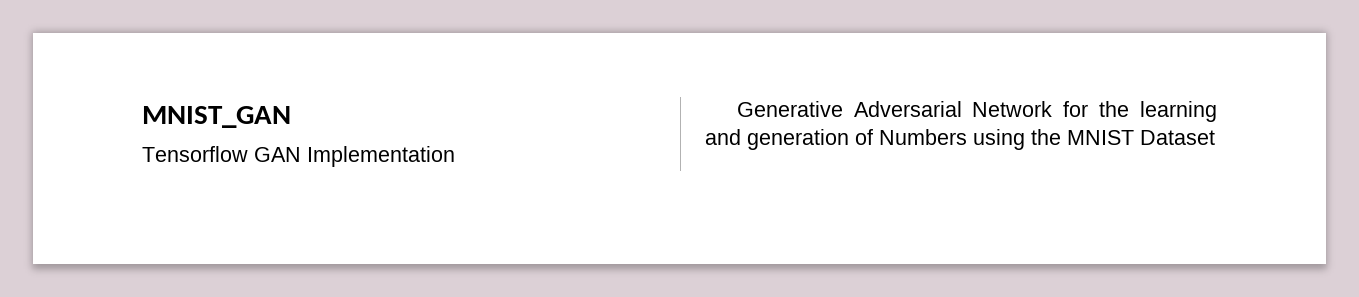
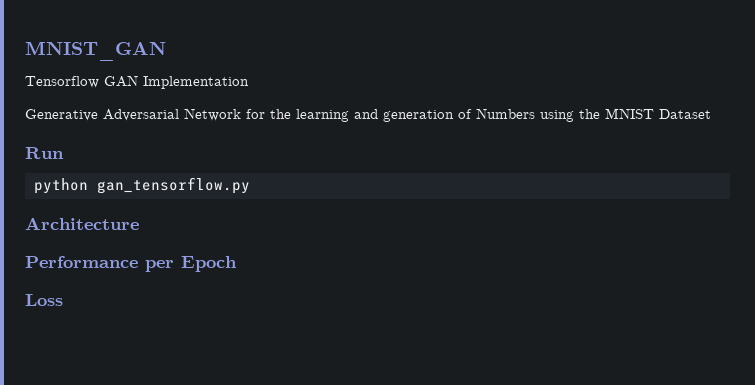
(1215, 137) none -> [25,147,64,159] [34,177,250,194] [25,217,139,230] [25,256,237,272] [25,294,63,306] // Run // python gan_tensorflow.py // Architecture // Performance per Epoch // Loss

